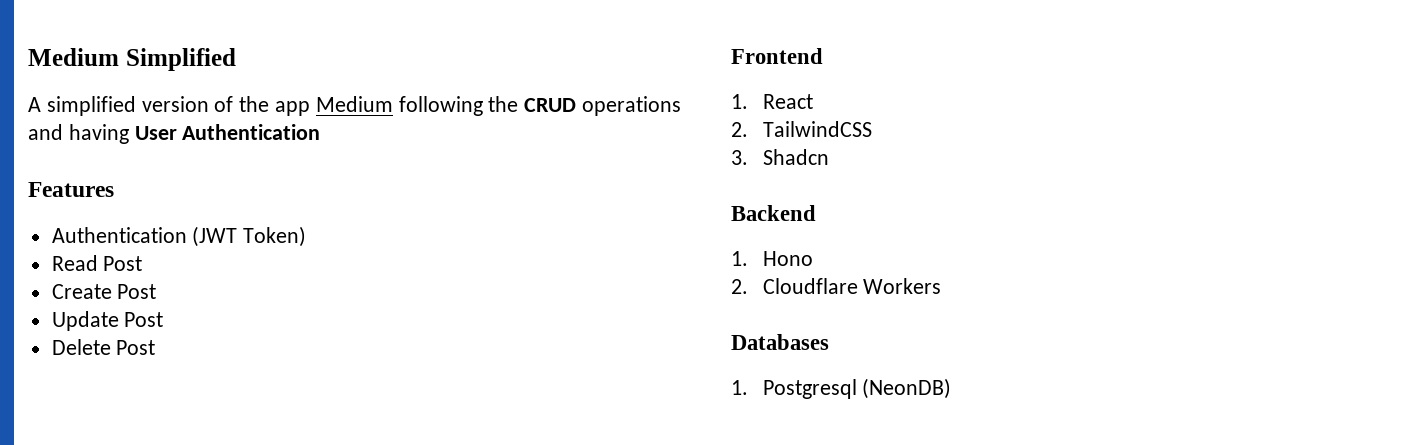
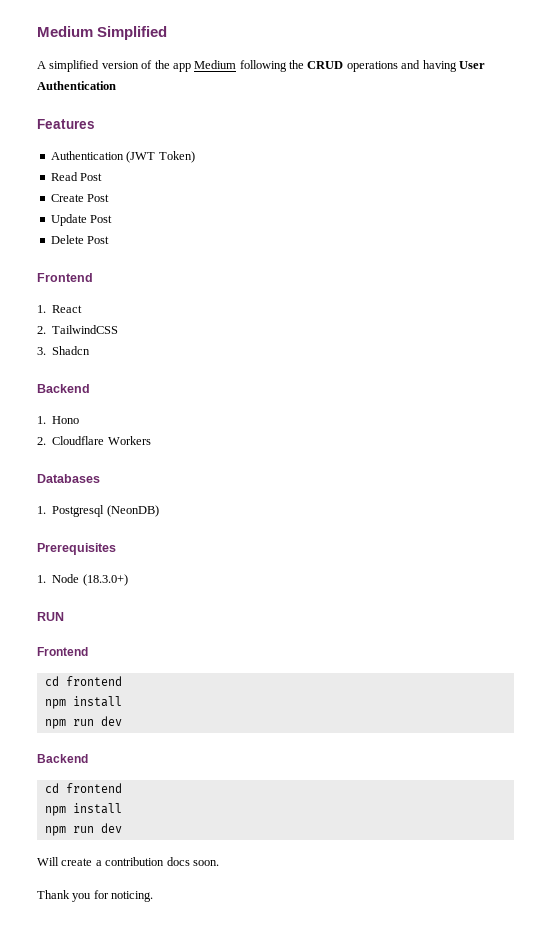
(952, 388) none -> [37,543,116,555] [37,574,128,586] [37,612,64,621] [37,647,88,656] [44,676,122,686] [44,696,122,709] [44,716,122,729] [37,754,88,763] [44,783,122,793] [44,803,122,816] [44,823,122,836] [37,857,219,866] [37,890,154,902] // Prerequisites // 1. Node (18.3.0+) // RUN // Frontend // cd frontend // npm install // npm run dev // Backend // cd frontend // npm install // npm run dev // Will create a contribution docs soon. // Thank you for noticing.

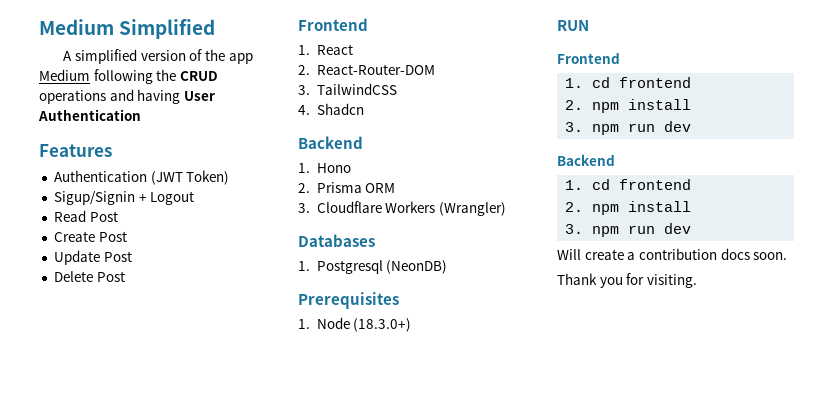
(195, 157) none -> [53,191,195,205] // Sigup/Signin + Logout
(46, 330) none -> [316,64,435,75] [298,85,310,95] React-Router-DOM // 3.
[37,347,46,355] 3. -> [298,105,310,115] 4.
(46, 441) none -> [316,182,396,193] [298,203,310,213] Prisma ORM // 3.
(151, 440) none -> [439,202,507,216] (Wrangler)
[44,676,122,686] [44,696,122,709] cd frontend // npm install // -> [565,77,692,88] [565,99,692,113] [565,122,584,132] 1. cd frontend // 2. npm install // 3.
[44,783,122,793] [44,803,122,816] cd frontend // npm install // -> [565,179,692,190] [565,201,692,215] [565,224,584,234] 1. cd frontend // 2. npm install // 3.
[111,891,154,902] noticing. -> [646,274,697,288] visiting.

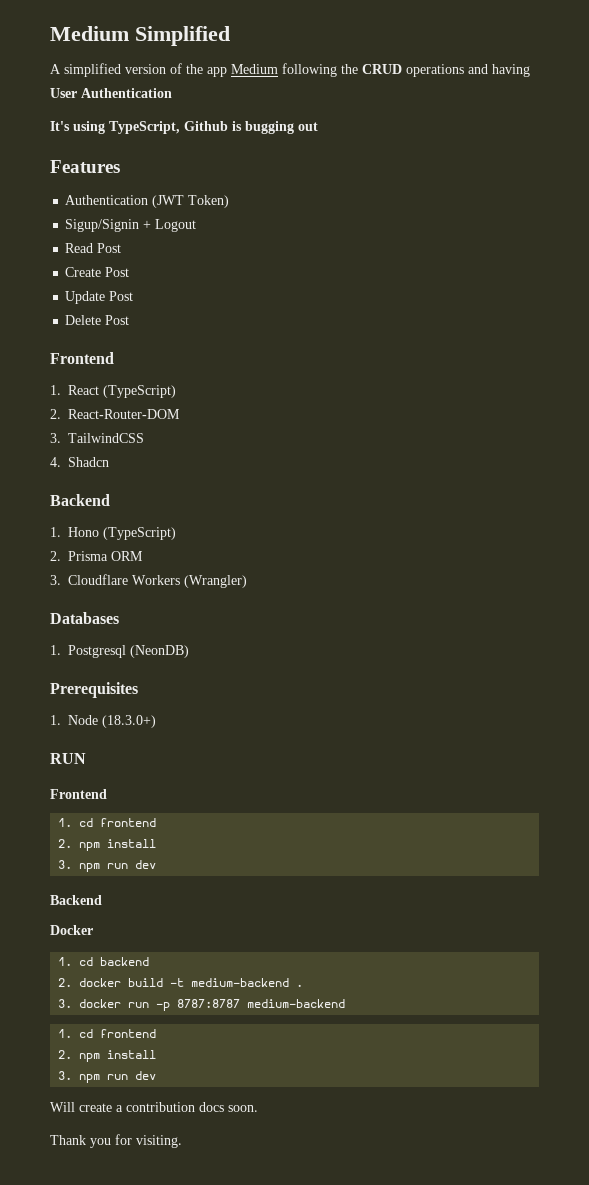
(141, 115) none -> [50,121,318,134] // It's using TypeScript, Github is bugging out
(353, 49) none -> [103,385,177,398] (TypeScript)
(351, 168) none -> [103,527,177,540] (TypeScript)
(615, 160) none -> [50,925,93,935] [58,957,150,966] [58,978,304,987] [58,999,346,1011] // Docker // 1. cd backend // 2. docker build -t medium-backend . // 3. docker run -p 8787:8787 medium-backend

